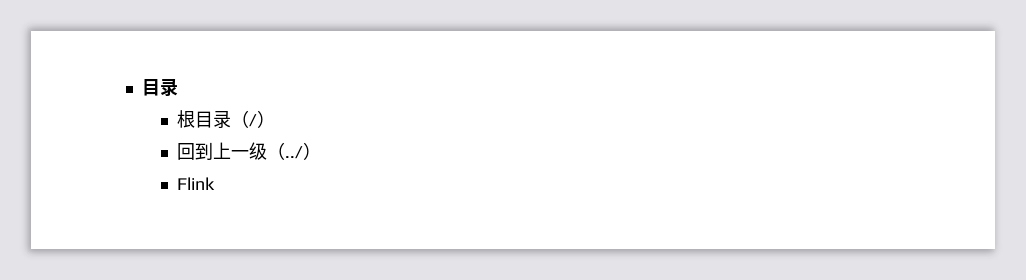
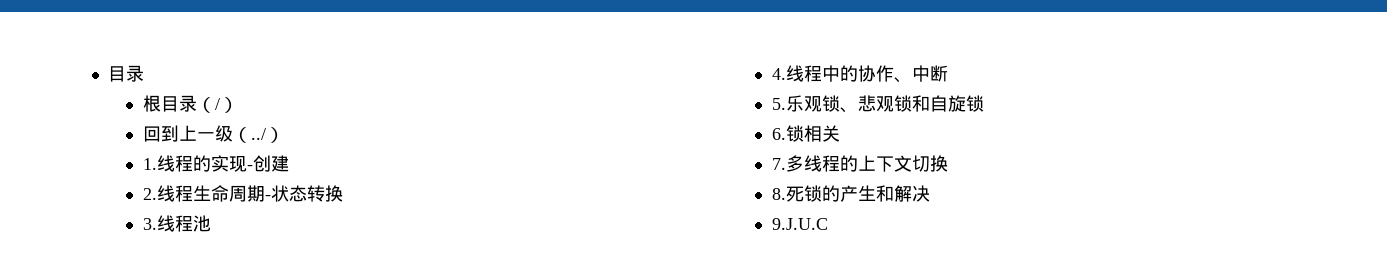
[177,177,216,190] Flink -> [142,155,289,172] [142,185,343,202] [142,215,211,232] [771,65,948,83] [771,95,984,113] [771,125,840,142] [771,155,948,172] [771,185,930,202] [771,218,828,230] 1.线程的实现-创建 // 2.线程生命周期-状态转换 // 3.线程池 // 4.线程中的协作、中断 // 5.乐观锁、悲观锁和自旋锁 // 6.锁相关 // 7.多线程的上下文切换 // 8.死锁的产生和解决 // 9.J.U.C

